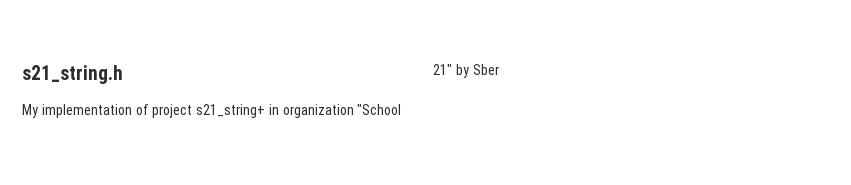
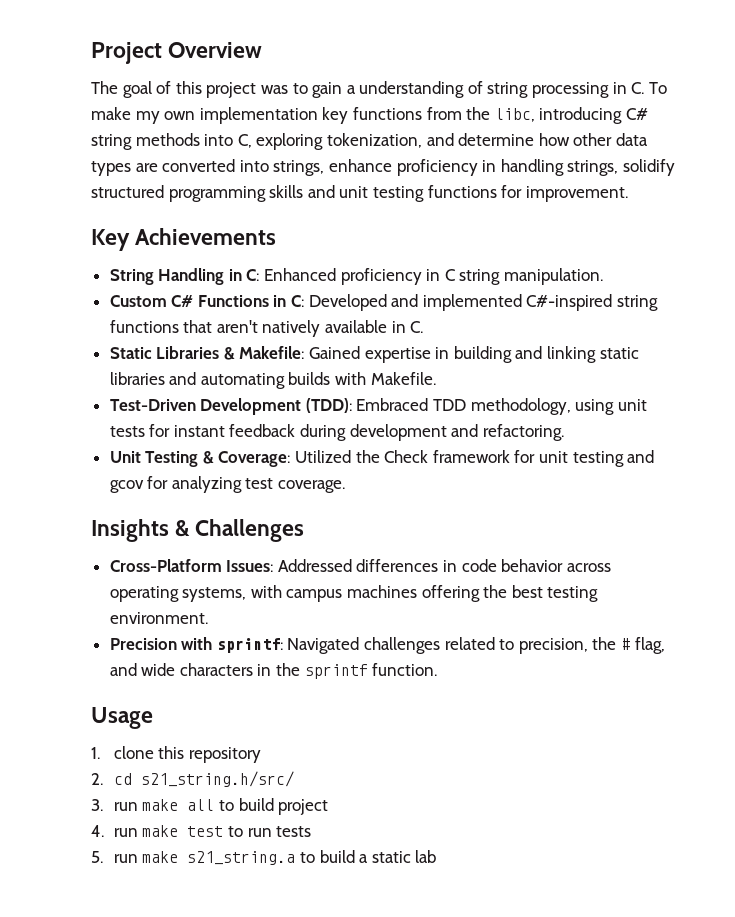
[22,65,123,84] [22,104,402,118] [433,64,499,78] s21_string.h // My implementation of project s21_string+ in organization "School 21" by Sber -> [91,42,263,64] [91,81,667,98] [91,107,648,124] [91,133,648,150] [91,159,675,176] [91,185,628,202] [91,228,277,251] [109,268,604,285] [109,294,659,311] [109,320,424,337] [109,346,639,363] [109,372,436,389] [109,398,647,415] [109,424,564,441] [109,450,655,467] [109,476,346,493] [91,519,305,542] [109,559,611,572] [109,585,599,602] [109,612,208,624] [109,637,665,654] [109,663,438,679] [91,707,153,729] [91,746,261,763] [91,771,294,787] [91,798,329,815] [91,825,312,837] [91,850,437,865] Project Overview // The goal of this project was to gain a understanding of string processing in C. To make my own implementation key functions from the libc, introducing C# string methods into C, exploring tokenization, and determine how other data types are converted into strings, enhance proficiency in handling strings, solidify structured programming skills and unit testing functions for improvement. // Key Achievements // String Handling in C: Enhanced proficiency in C string manipulation. // Custom C# Functions in C: Developed and implemented C#-inspired string functions that aren't natively available in C. // Static Libraries & Makefile: Gained expertise in building and linking static libraries and automating builds with Makefile. // Test-Driven Development (TDD): Embraced TDD methodology, using unit tests for instant feedback during development and refactoring. // Unit Testing & Coverage: Utilized the Check framework for unit testing and gcov for analyzing test coverage. // Insights & Challenges // Cross-Platform Issues: Addressed differences in code behavior across operating systems, with campus machines offering the best testing environment. // Precision with sprintf: Navigated challenges related to precision, the # flag, and wide characters in the sprintf function. // Usage // 1. clone this repository // 2. cd s21_string.h/src/ // 3. run make all to build project // 4. run make test to run tests // 5. run make s21_string.a to build a static lab

